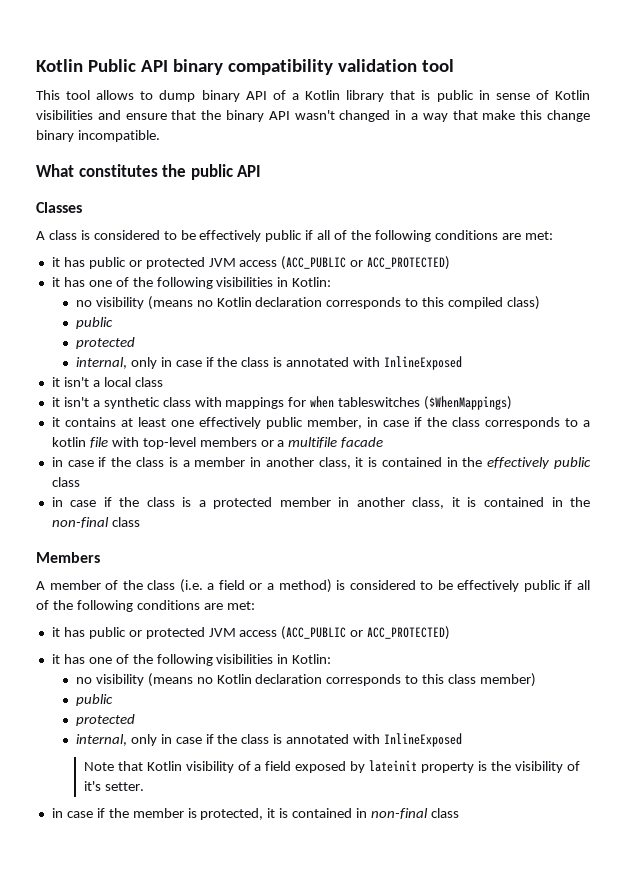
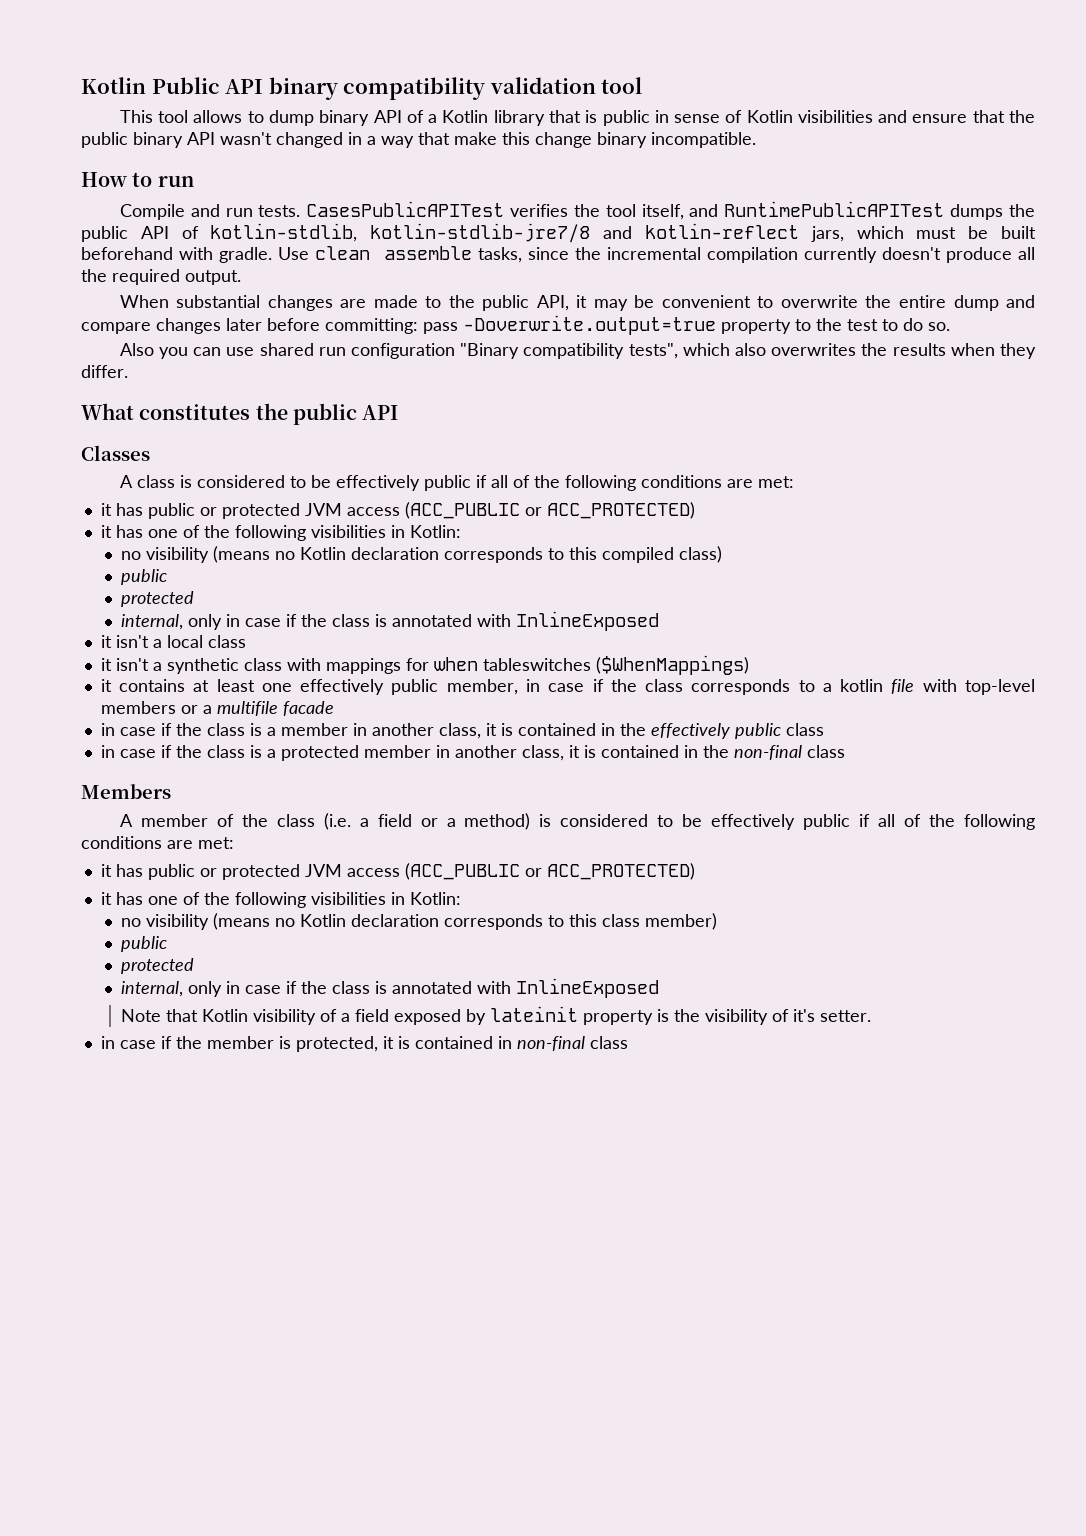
(222, 115) none -> [81,132,128,148] public
(160, 136) none -> [81,172,194,187] [119,201,1035,220] [81,223,1037,243] [81,246,1035,263] [81,269,241,285] [119,295,1035,311] [81,315,950,335] [119,343,1037,359] [81,365,128,378] // How to run // Compile and run tests. CasesPublicAPITest verifies the tool itself, and RuntimePublicAPITest dumps the public API of kotlin-stdlib, kotlin-stdlib-jre7/8 and kotlin-reflect jars, which must be built beforehand with gradle. Use clean assemble tasks, since the incremental compilation currently doesn't produce all the required output. // When substantial changes are made to the public API, it may be convenient to overwrite the entire dump and compare changes later before committing: pass -Doverwrite.output=true property to the test to do so. // Also you can use shared run configuration "Binary compatibility tests", which also overwrites the results when they differ.

